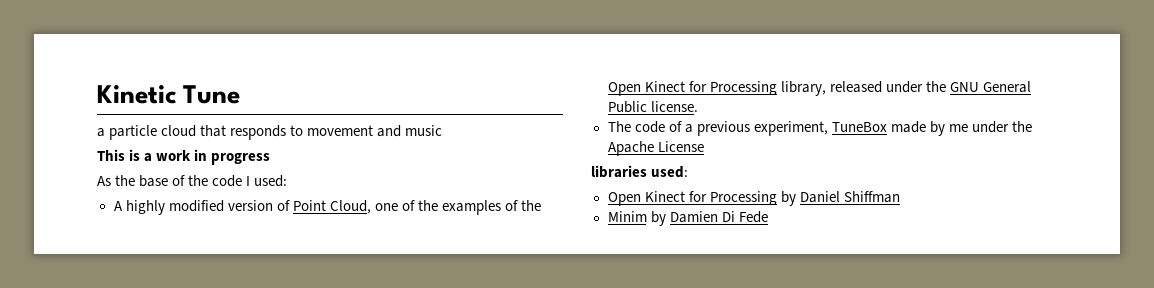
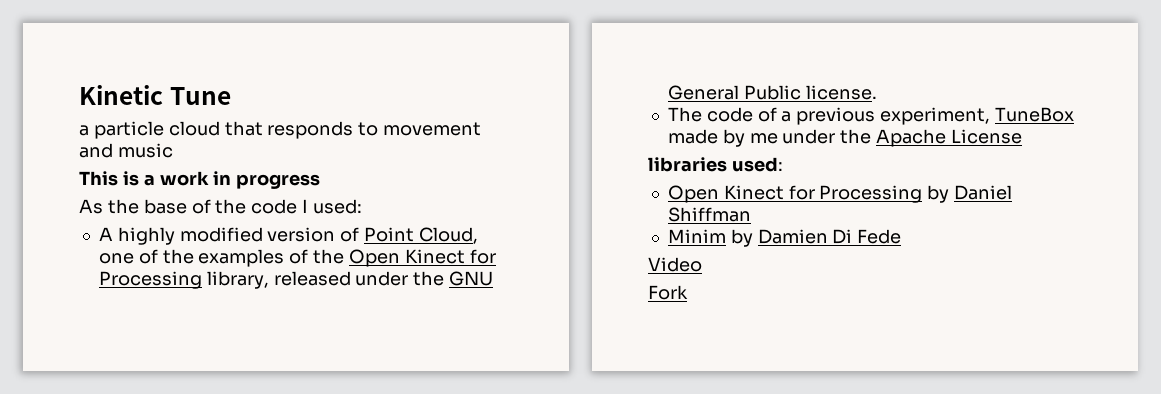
(768, 217) none -> [648,257,702,272] [648,285,688,300] // Video // Fork

